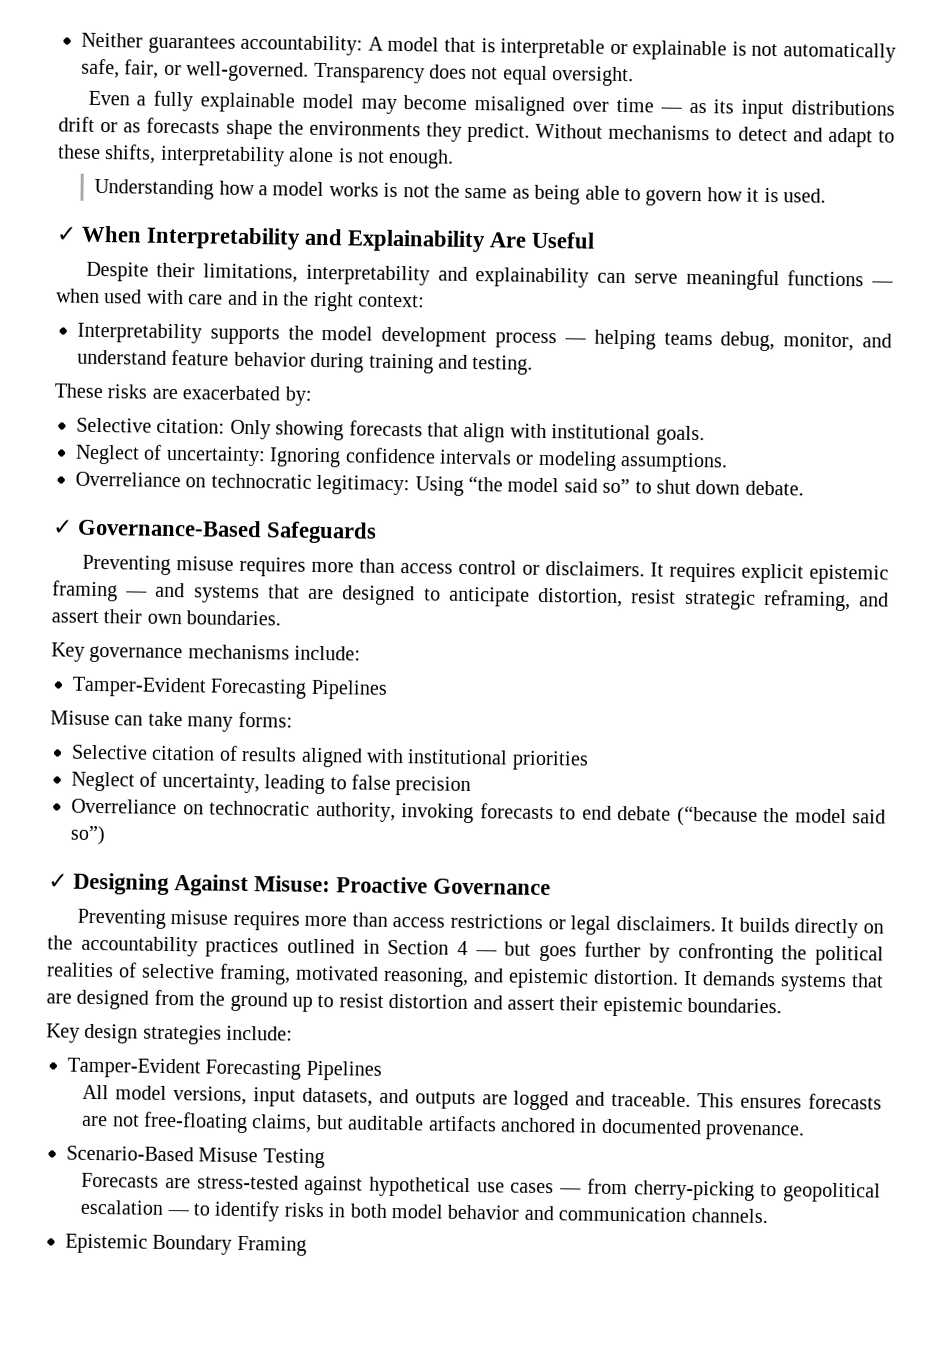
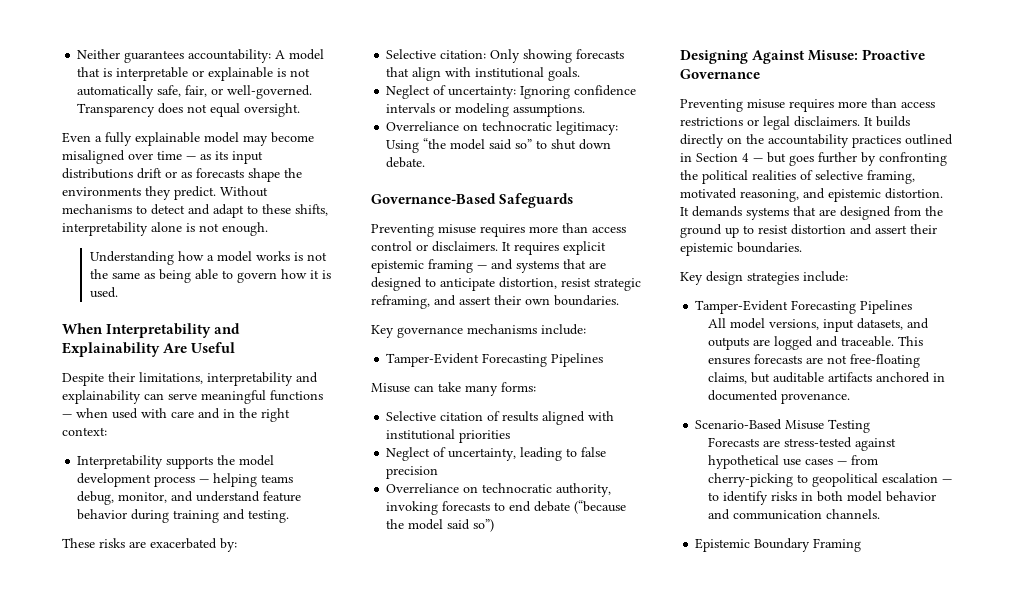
[56,226,77,242] ✓ -> (118, 292) none
[52,519,73,535] ✓ -> (426, 162) none
[48,873,68,889] ✓ -> (495, 525) none

